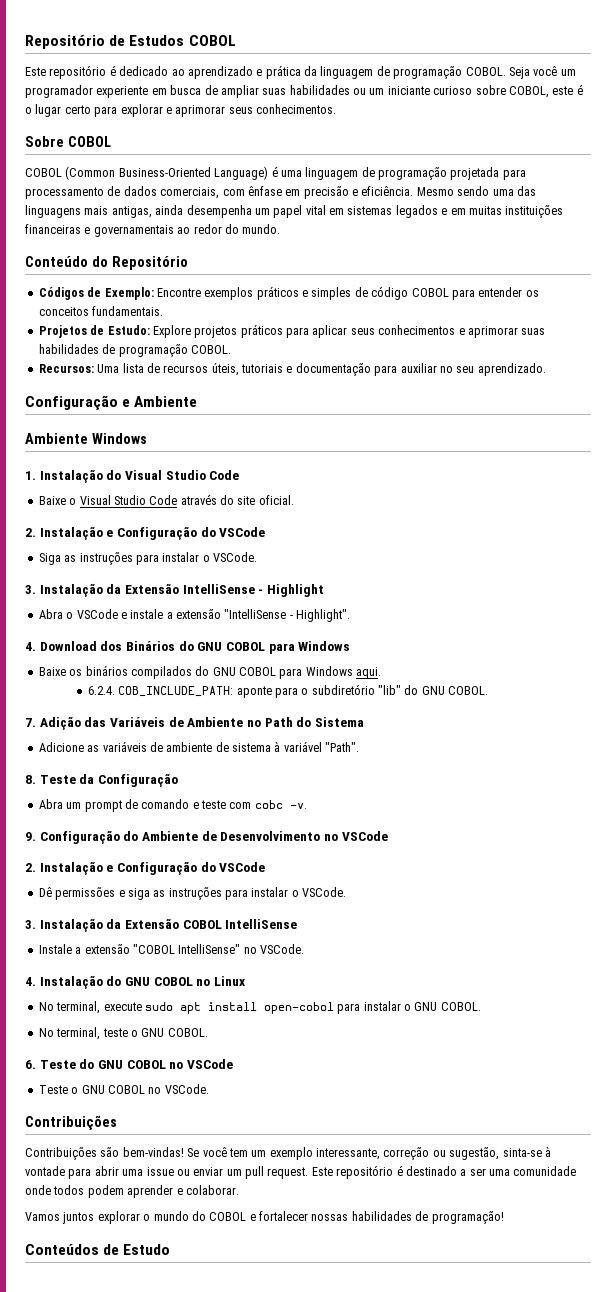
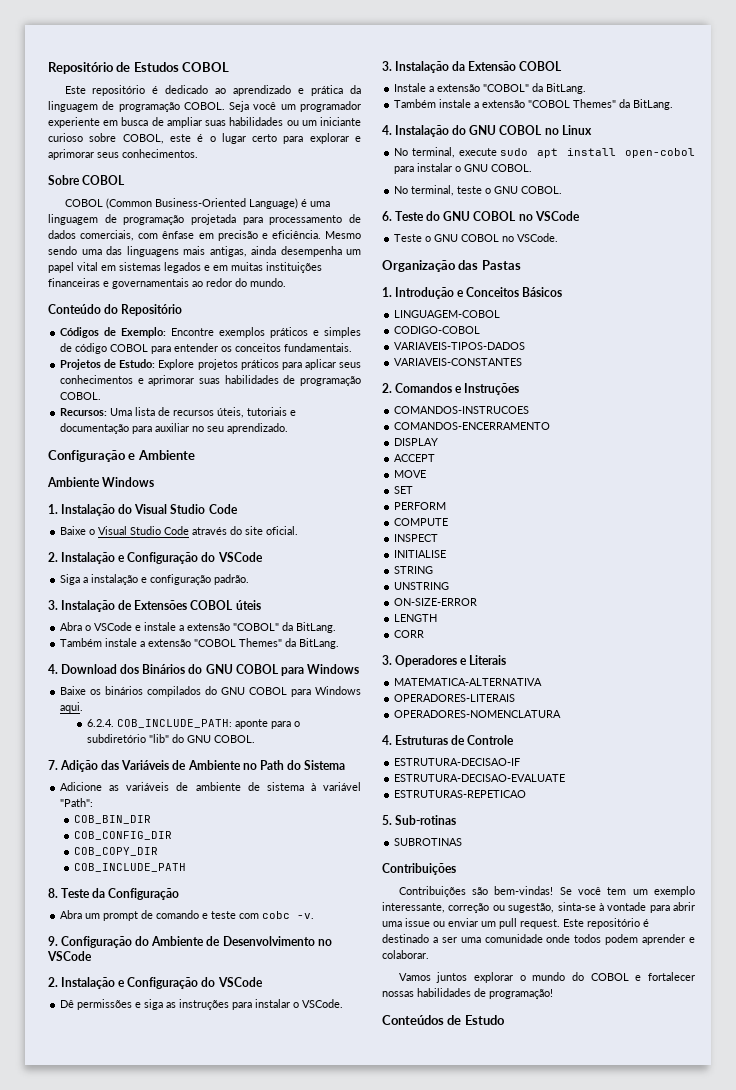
[64,552,257,565] [25,583,324,597] as instruções para instalar o VSCode. // 3. Instalação da Extensão IntelliSense - Highlight -> [83,574,250,585] [48,600,261,612] a instalação e configuração padrão. // 3. Instalação de Extensões COBOL úteis
[224,609,351,622] "IntelliSense - Highlight". -> [233,622,337,633] [60,638,340,649] "COBOL" da BitLang. // Também instale a extensão "COBOL Themes" da BitLang.
[325,742,360,752] "Path". -> [60,798,94,807] [73,815,151,824] [73,831,172,840] [73,847,158,856] [73,863,186,872] "Path": // COB_BIN_DIR // COB_CONFIG_DIR // COB_COPY_DIR // COB_INCLUDE_PATH
[225,919,298,929] IntelliSense -> (563, 66) none
[132,944,304,954] "COBOL IntelliSense" no VSCode. -> [483,83,587,94] [394,99,674,110] "COBOL" da BitLang. // Também instale a extensão "COBOL Themes" da BitLang.
(209, 1089) none -> [382,260,521,272] [382,287,563,299] [394,310,501,318] [394,326,481,334] [394,342,526,350] [394,358,523,366] [382,383,520,395] [394,406,530,414] [394,422,551,430] [394,438,439,446] [394,454,436,462] [394,470,427,478] [394,486,414,494] [394,502,447,510] [394,518,449,526] [394,534,439,542] [394,550,447,558] [394,566,434,574] [394,582,450,590] [394,598,478,606] [394,614,438,622] [394,630,425,638] [382,655,507,667] [394,678,543,686] [394,694,516,702] [394,710,562,718] [382,735,515,745] [394,758,521,766] [394,774,566,782] [394,790,527,798] [382,815,457,825] [394,838,463,846] // Organização das Pastas // 1. Introdução e Conceitos Básicos // LINGUAGEM-COBOL // CODIGO-COBOL // VARIAVEIS-TIPOS-DADOS // VARIAVEIS-CONSTANTES // 2. Comandos e Instruções // COMANDOS-INSTRUCOES // COMANDOS-ENCERRAMENTO // DISPLAY // ACCEPT // MOVE // SET // PERFORM // COMPUTE // INSPECT // INITIALISE // STRING // UNSTRING // ON-SIZE-ERROR // LENGTH // CORR // 3. Operadores e Literais // MATEMATICA-ALTERNATIVA // OPERADORES-LITERAIS // OPERADORES-NOMENCLATURA // 4. Estruturas de Controle // ESTRUTURA-DECISAO-IF // ESTRUTURA-DECISAO-EVALUATE // ESTRUTURAS-REPETICAO // 5. Sub-rotinas // SUBROTINAS

